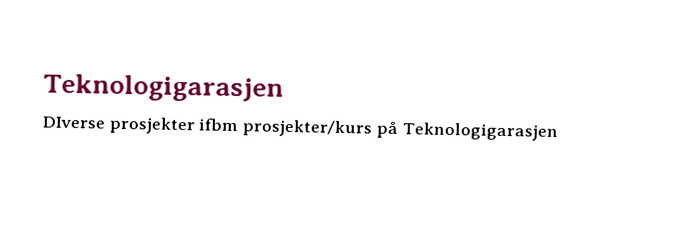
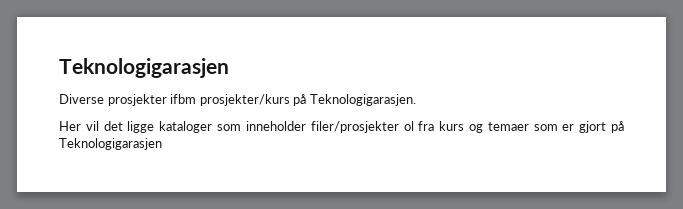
[42,116,105,129] DIverse -> [59,94,104,104] Diverse
(398, 130) none -> [309,94,416,106] [59,121,624,133] Teknologigarasjen. // Her vil det ligge kataloger som inneholder filer/prosjekter ol fra kurs og temaer som er gjort på

